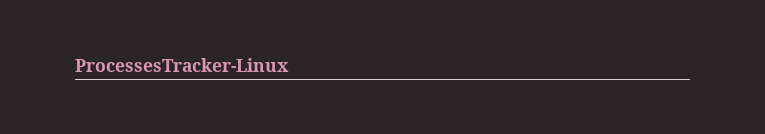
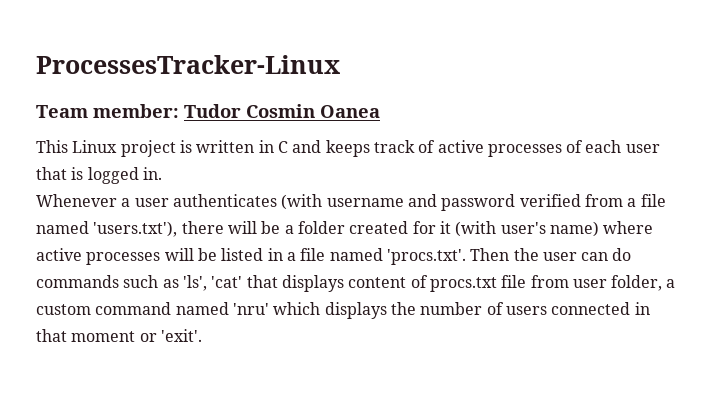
(289, 65) none -> [36,104,380,118] [36,140,660,157] [36,167,162,184] [36,194,666,211] [36,221,654,237] [36,248,632,265] [36,275,676,292] [36,302,650,319] [36,329,202,342] // Team member: Tudor Cosmin Oanea // This Linux project is written in C and keeps track of active processes of each user that is logged in. // Whenever a user authenticates (with username and password verified from a file named 'users.txt'), there will be a folder created for it (with user's name) where active processes will be listed in a file named 'procs.txt'. Then the user can do commands such as 'ls', 'cat' that displays content of procs.txt file from user folder, a custom command named 'nru' which displays the number of users connected in that moment or 'exit'.

